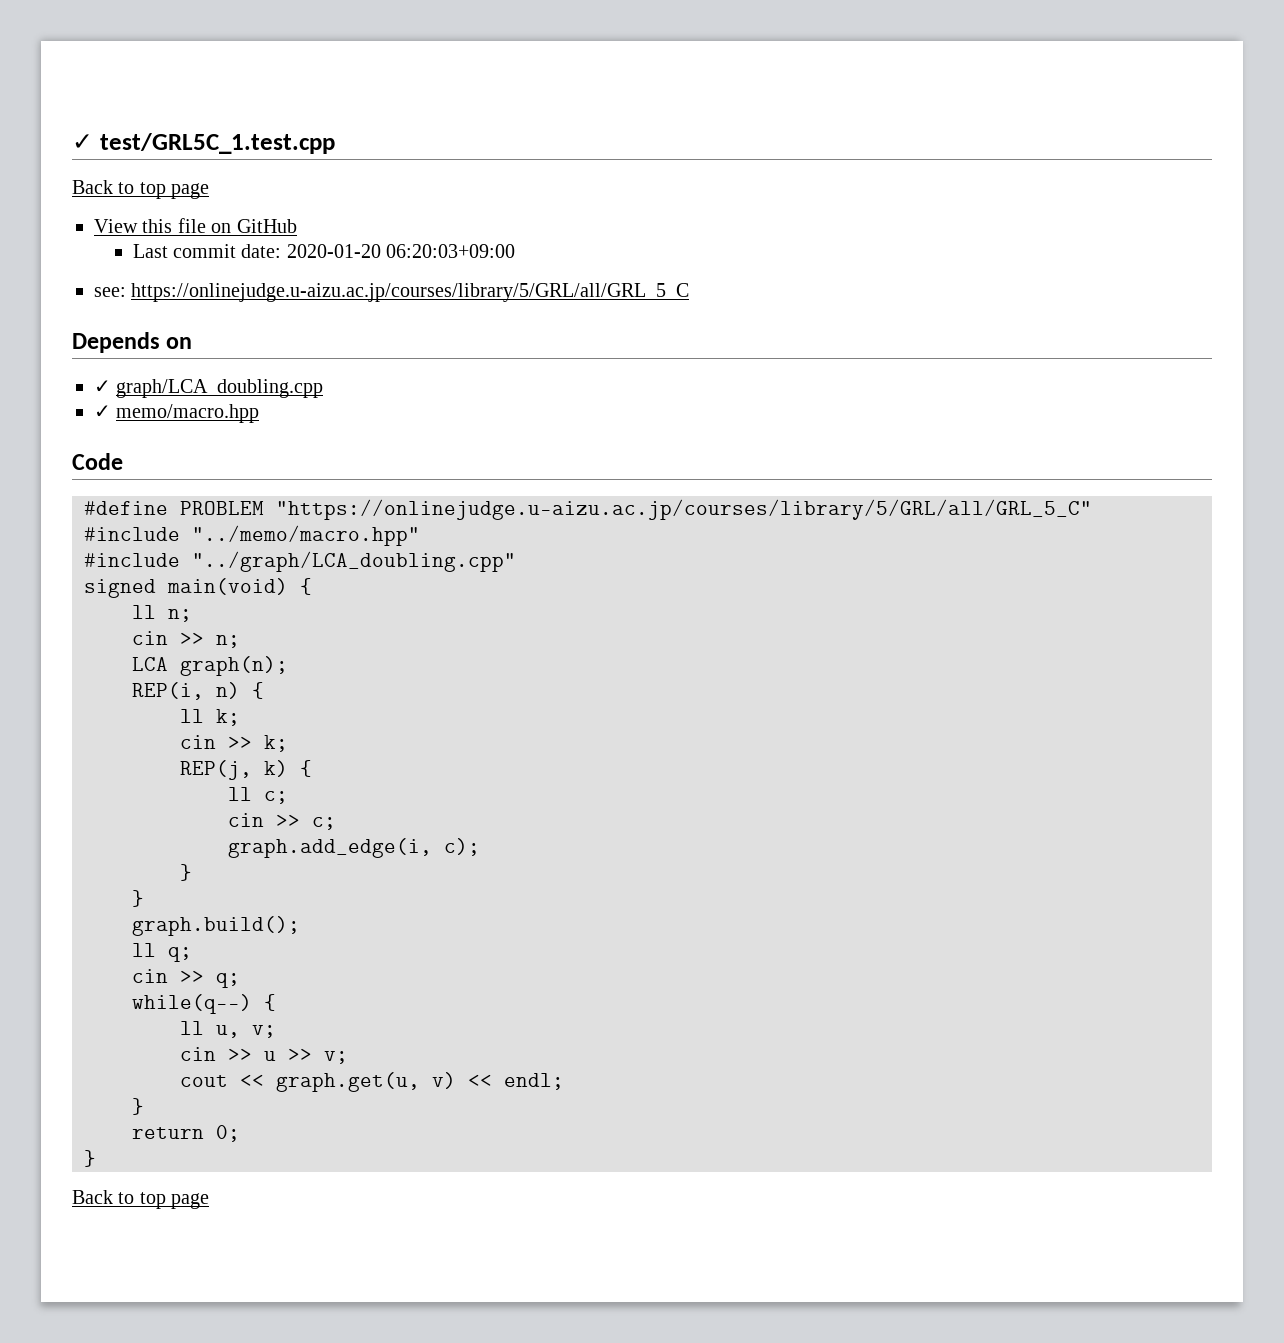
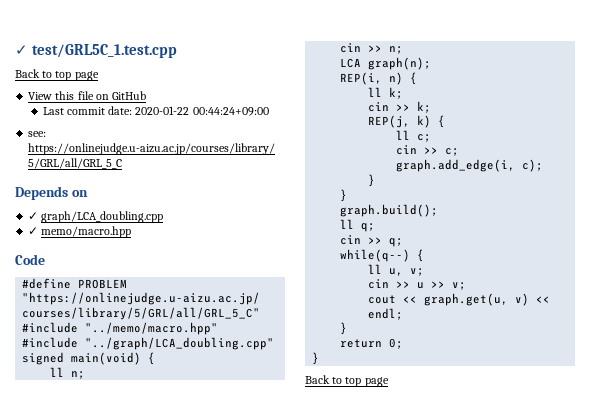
[286,244,516,258] 2020-01-20 06:20:03+09:00 -> [135,106,269,116] 2020-01-22 00:44:24+09:00

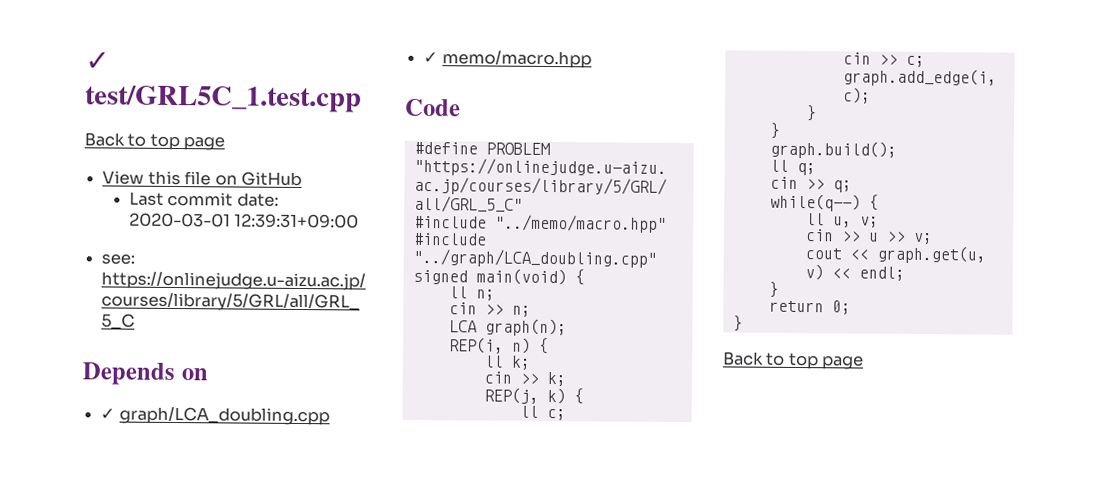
[135,106,269,116] 2020-01-22 00:44:24+09:00 -> [128,212,360,229] 2020-03-01 12:39:31+09:00

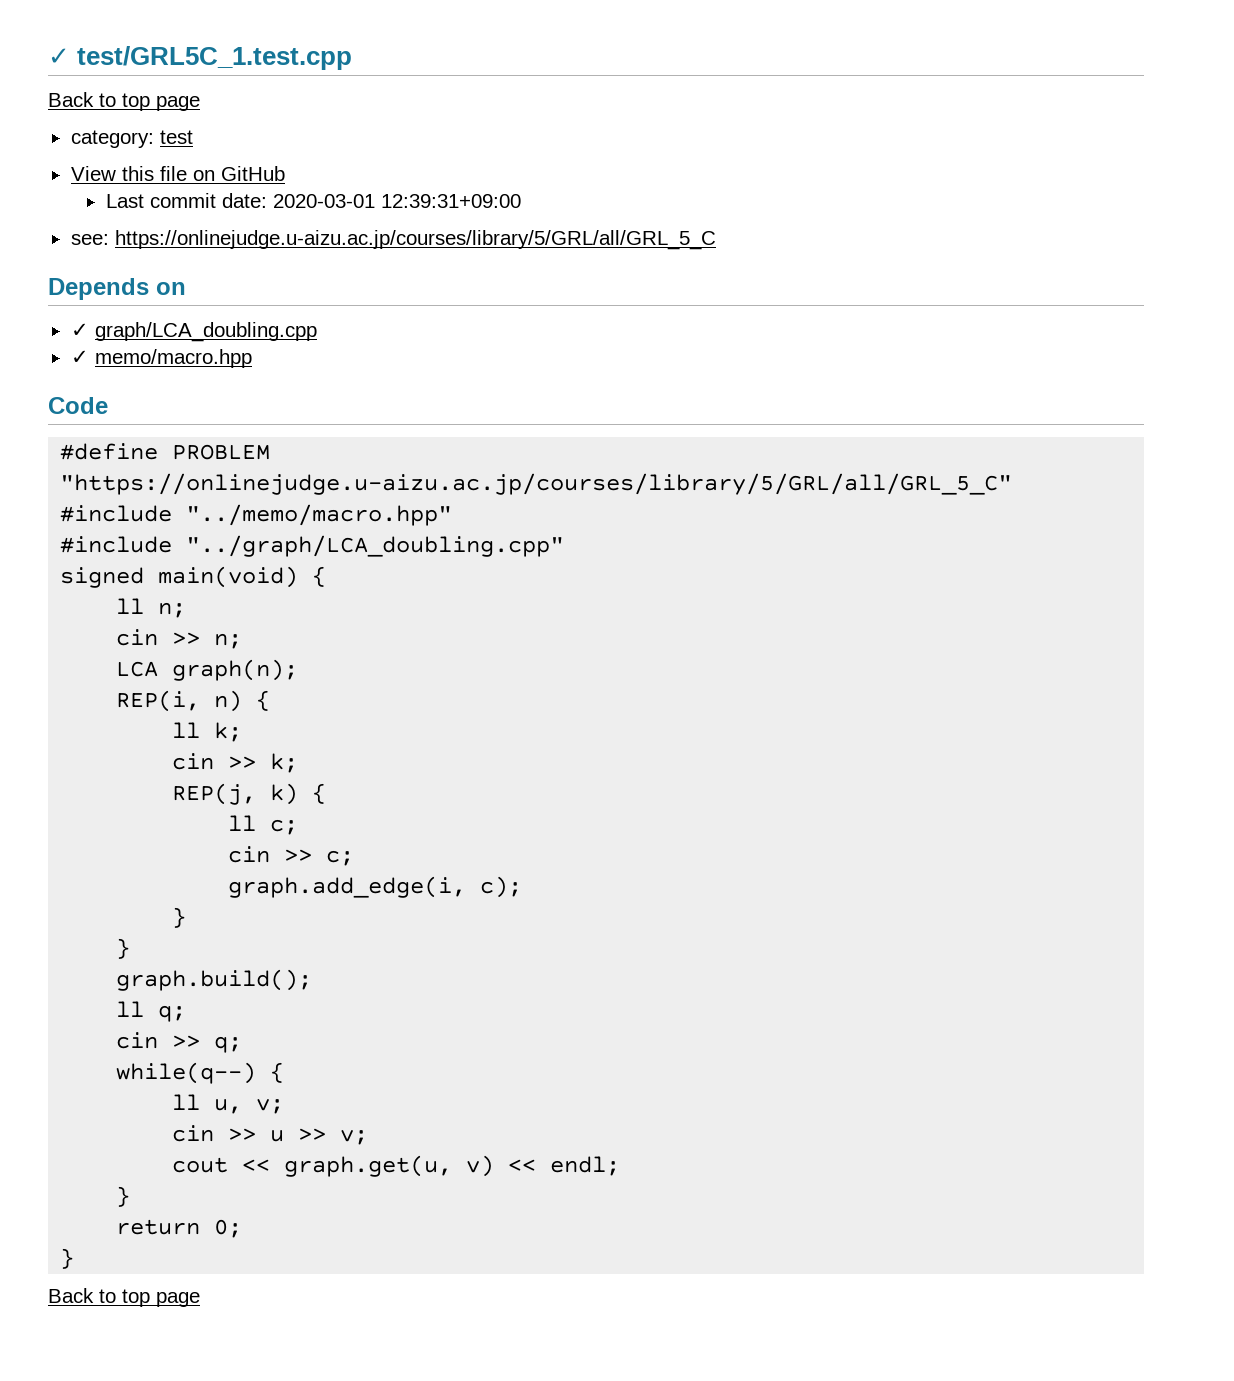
(226, 143) none -> [70,130,193,148] // category: test

